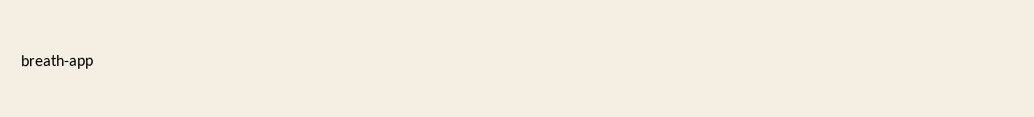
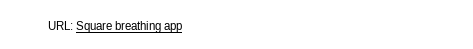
[20,54,94,70] breath-app -> [48,21,183,33] URL: Square breathing app

